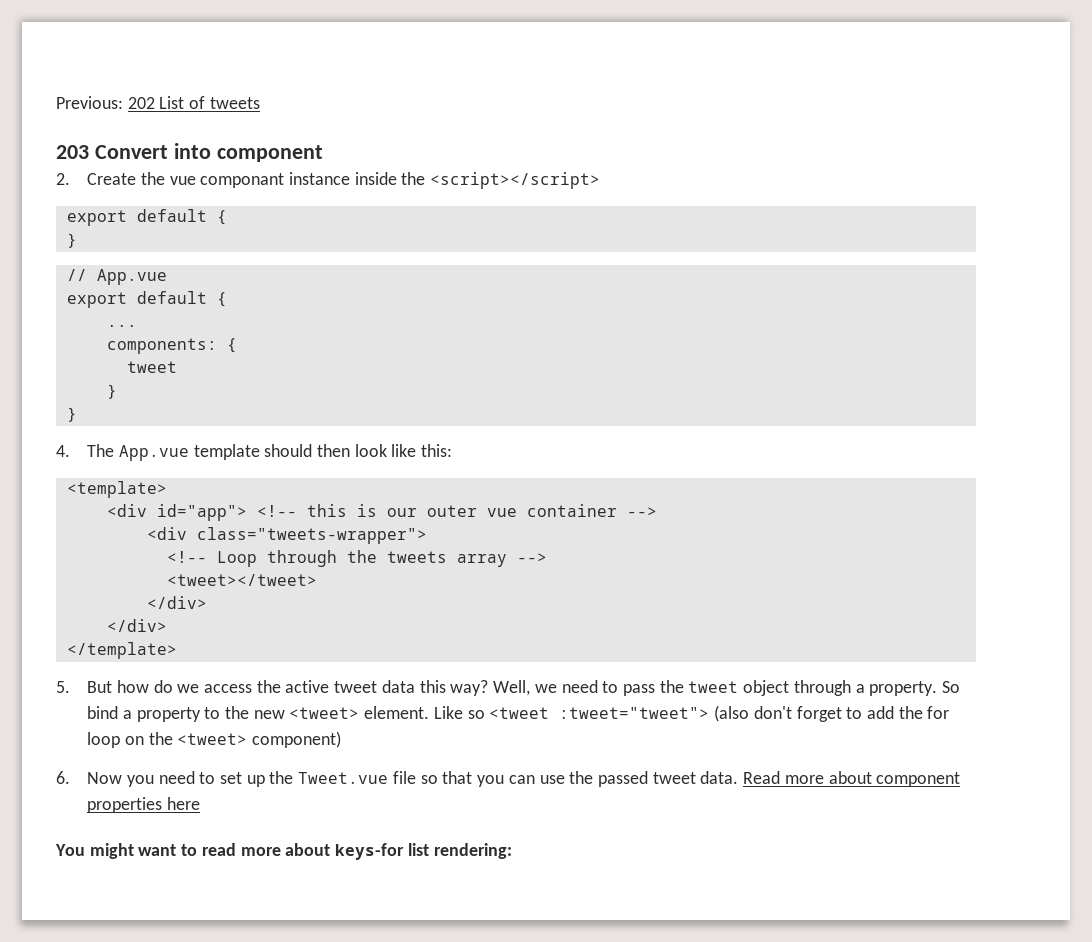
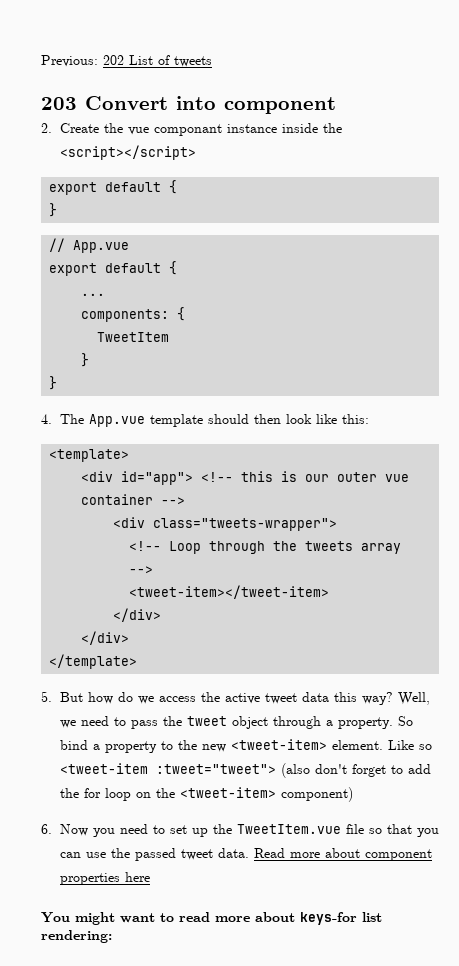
[126,361,177,373] tweet -> [97,332,170,342] TweetItem
[166,574,317,586] <tweet></tweet> -> [129,585,330,599] <tweet-item></tweet-item>
[289,707,360,719] <tweet> -> [230,739,327,750] <tweet-item>
[489,707,550,719] <tweet -> [59,763,148,774] <tweet-item
[177,733,248,745] <tweet> -> [179,787,276,798] <tweet-item>
[298,772,389,784] Tweet.vue -> [236,824,341,834] TweetItem.vue

